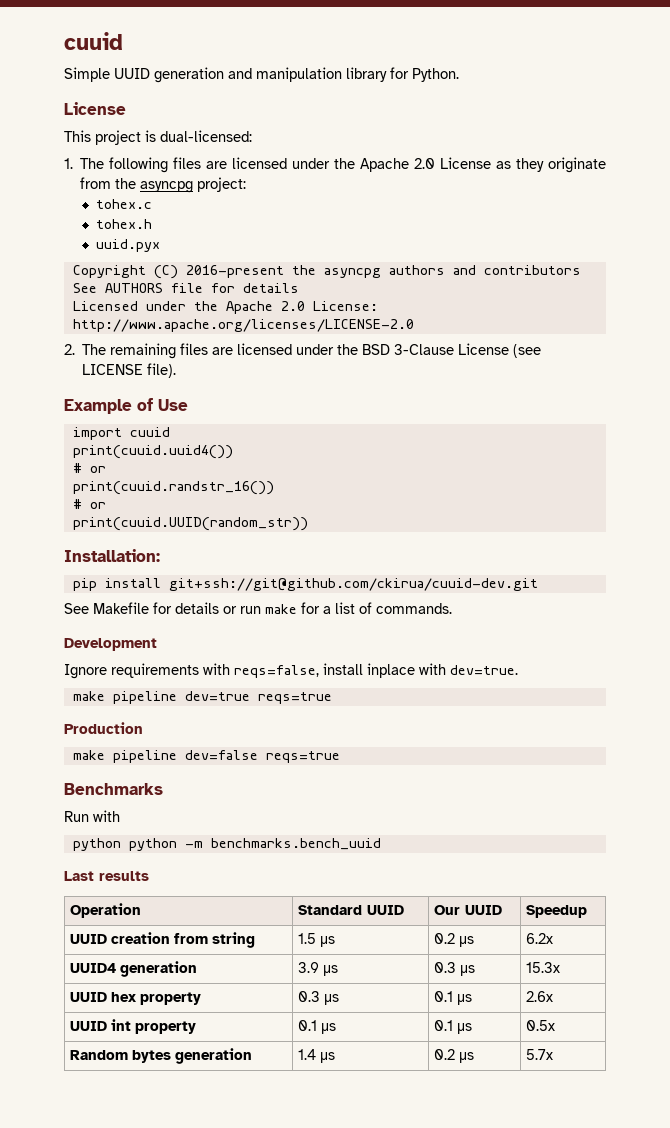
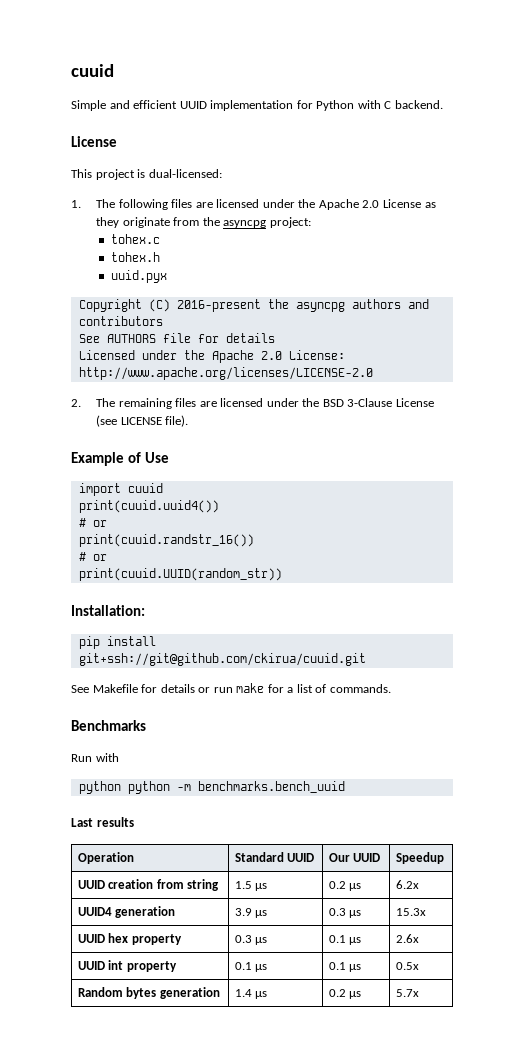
[114,67,459,83] UUID generation and manipulation library for Python. -> [109,100,443,111] and efficient UUID implementation for Python with C backend.
[168,578,538,591] git+ssh://git@github.com/ckirua/cuuid-dev.git -> [78,653,366,666] git+ssh://git@github.com/ckirua/cuuid.git
[64,638,157,651] [64,663,518,679] [72,691,332,704] [64,722,143,734] [72,750,340,763] // Development // Ignore requirements with reqs=false, install inplace with dev=true. // make pipeline dev=true reqs=true // Production // make pipeline dev=false reqs=true -> (391, 688) none

